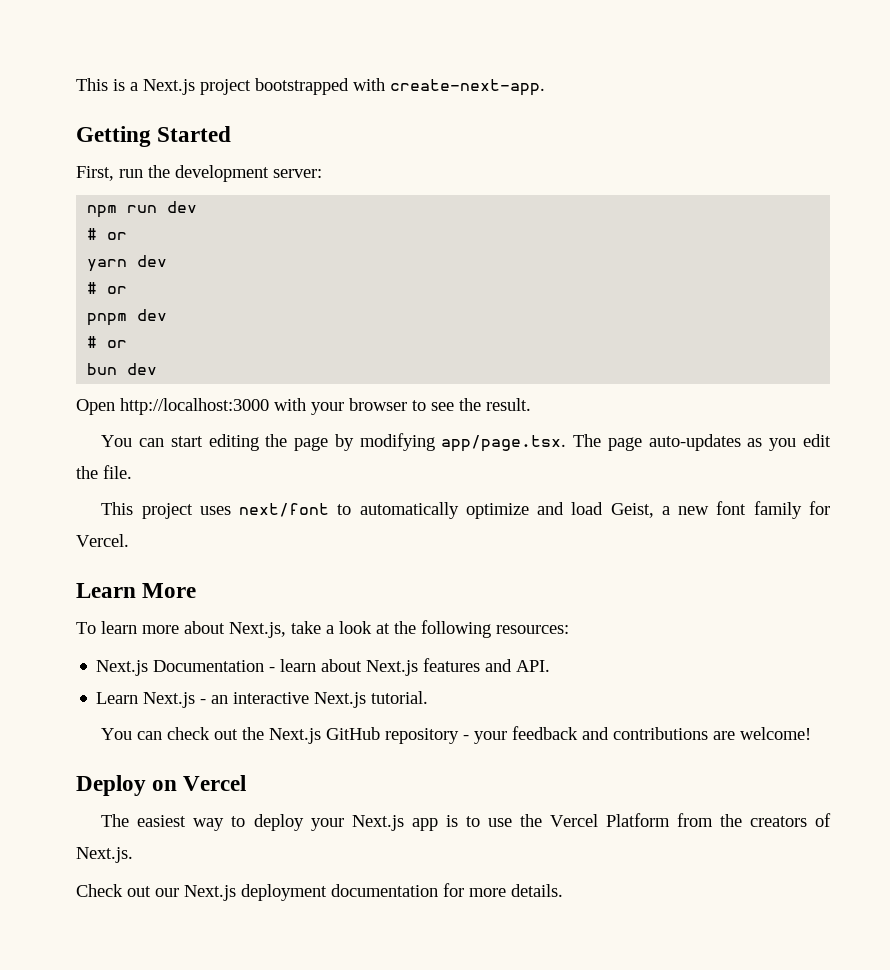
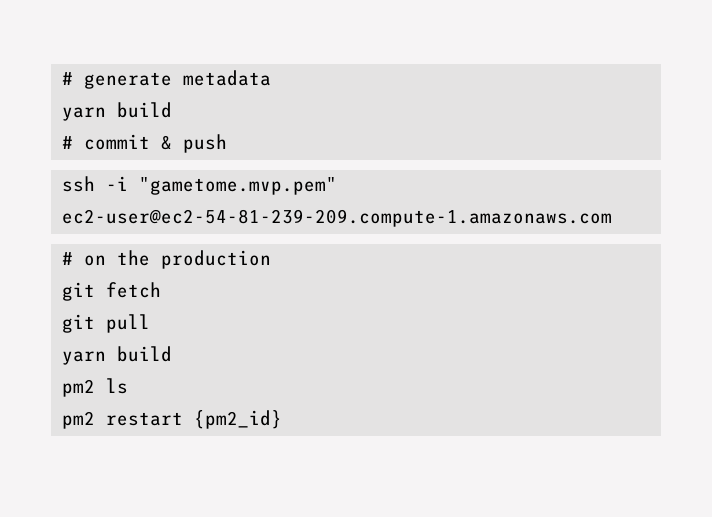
[76,78,545,96] [76,126,232,147] [76,165,322,182] [87,201,198,218] [87,228,128,240] [87,255,168,272] [87,282,128,294] [87,309,168,326] [87,336,128,348] [87,363,158,375] [76,398,531,415] [101,433,832,452] [76,465,132,479] [101,501,831,519] [76,534,129,547] [76,583,197,598] [76,620,569,638] [96,658,551,676] [96,691,429,708] [101,726,812,744] [76,775,247,796] [101,813,832,831] [76,847,133,863] [76,883,563,901] This is a Next.js project bootstrapped with create-next-app. // Getting Started // First, run the development server: // npm run dev // # or // yarn dev // # or // pnpm dev // # or // bun dev // Open http://localhost:3000 with your browser to see the result. // You can start editing the page by modifying app/page.tsx. The page auto-updates as you edit the file. // This project uses next/font to automatically optimize and load Geist, a new font family for Vercel. // Learn More // To learn more about Next.js, take a look at the following resources: // Next.js Documentation - learn about Next.js features and API. // Learn Next.js - an interactive Next.js tutorial. // You can check out the Next.js GitHub repository - your feedback and contributions are welcome! // Deploy on Vercel // The easiest way to deploy your Next.js app is to use the Vercel Platform from the creators of Next.js. // Check out our Next.js deployment documentation for more details. -> [62,70,272,89] [62,102,173,121] [62,134,228,153] [62,176,338,195] [62,209,613,227] [62,250,272,269] [62,282,162,301] [62,314,151,333] [62,346,173,365] [62,378,129,397] [62,410,283,429] # generate metadata // yarn build // # commit & push // ssh -i "gametome.mvp.pem" ec2-user@ec2-54-81-239-209.compute-1.amazonaws.com // # on the production // git fetch // git pull // yarn build // pm2 ls // pm2 restart {pm2_id}

